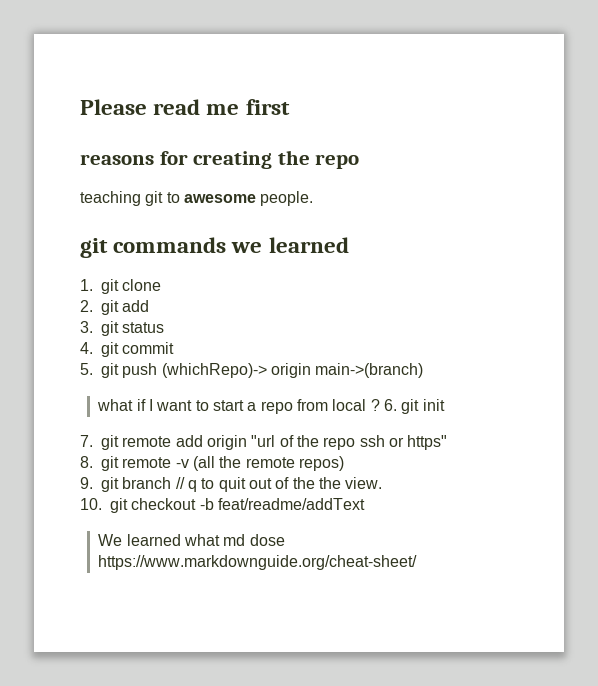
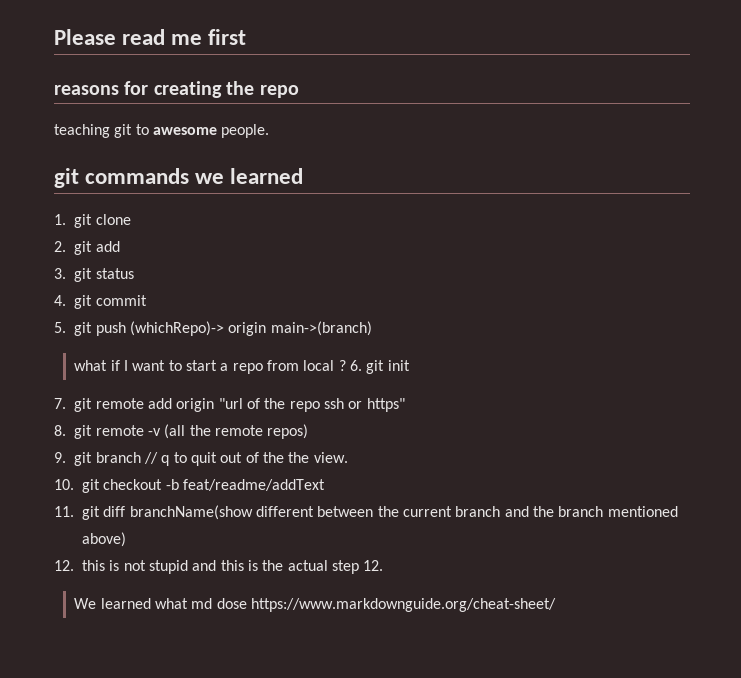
(365, 504) none -> [54,505,678,520] [82,532,126,547] [54,560,384,574] // 11. git diff branchName(show different between the current branch and the branch mentioned above) // 12. this is not stupid and this is the actual step 12.

